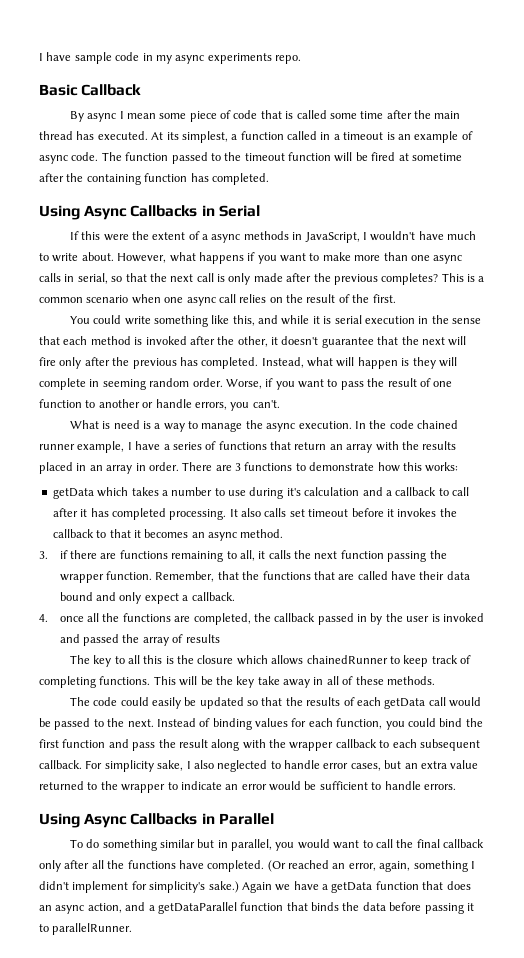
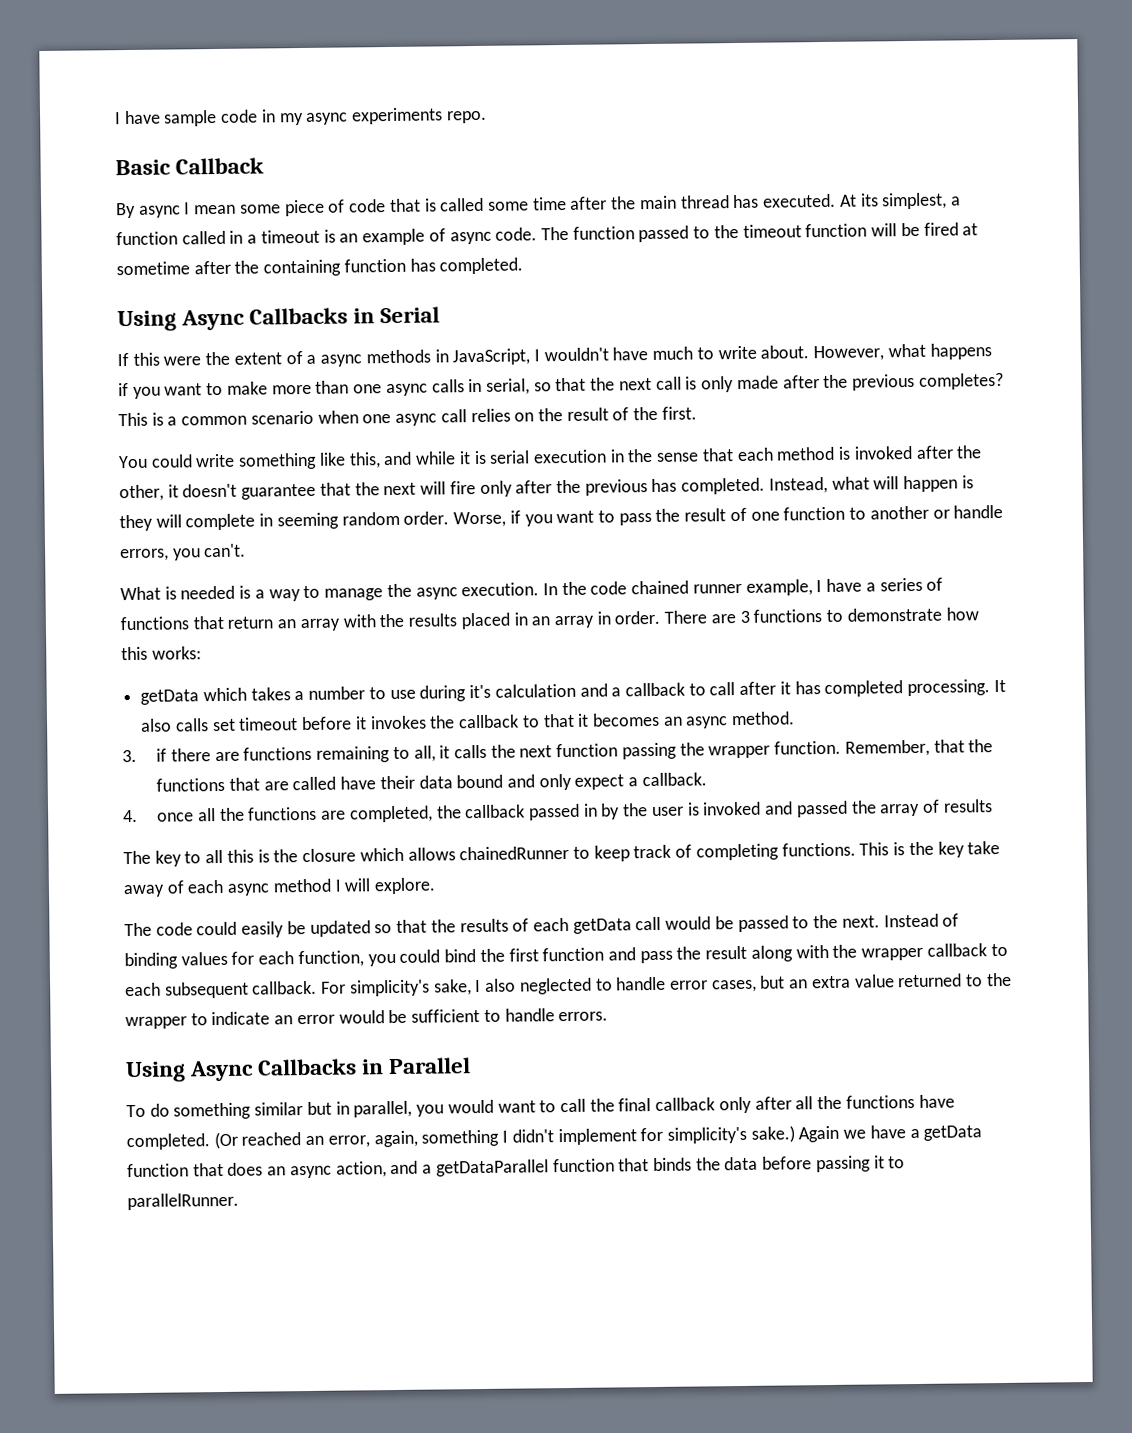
[113,420,140,429] need -> [180,585,236,600] needed
[179,676,213,686] will be -> [893,842,906,856] is
[313,676,435,685] in all of these methods. -> [166,877,437,896] of each async method I will explore.
[104,760,154,772] simplicity -> [349,979,430,997] simplicity's

